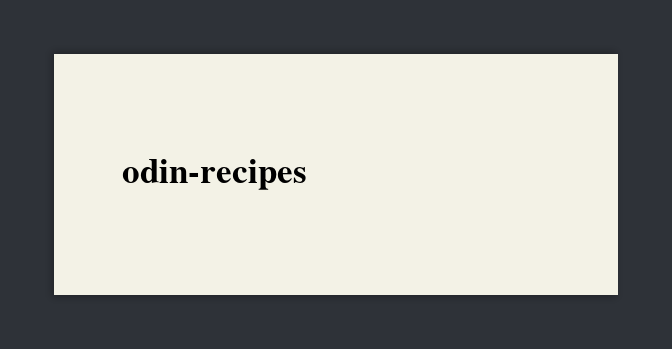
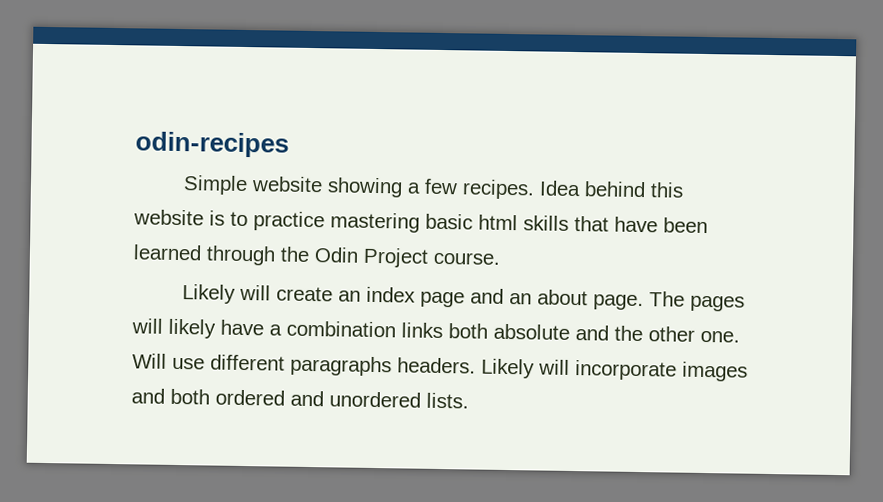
(307, 174) none -> [182,175,684,200] [133,209,708,234] [133,244,500,268] [181,284,745,312] [131,318,740,343] [132,353,748,382] [131,388,469,409] // Simple website showing a few recipes. Idea behind this website is to practice mastering basic html skills that have been learned through the Odin Project course. // Likely will create an index page and an about page. The pages will likely have a combination links both absolute and the other one. Will use different paragraphs headers. Likely will incorporate images and both ordered and unordered lists.

